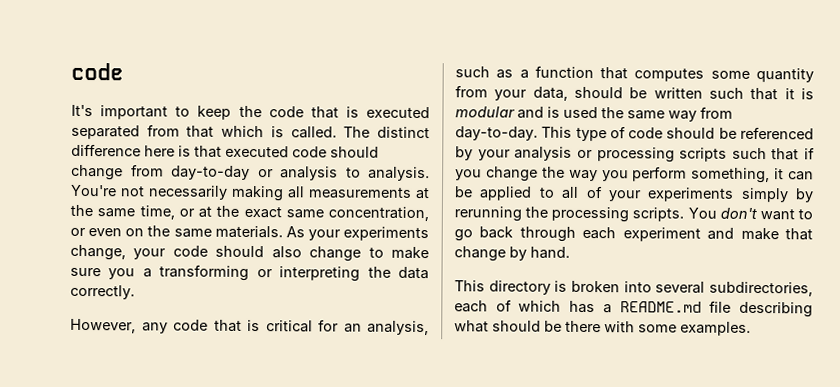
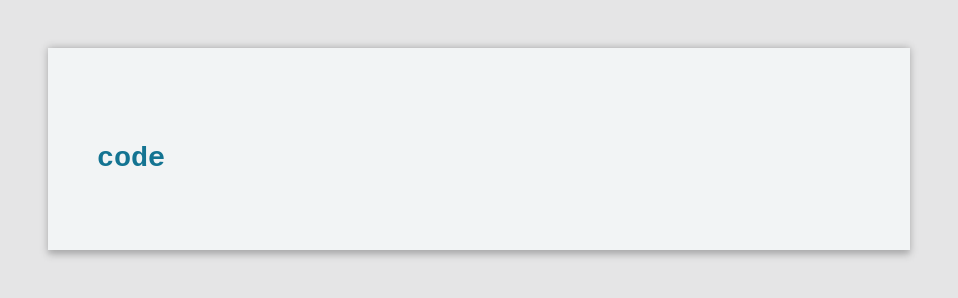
[71,62,124,81] [71,104,430,120] [71,124,430,140] [71,143,379,158] [71,164,430,182] [70,184,430,202] [70,204,429,222] [70,225,429,242] [70,244,429,262] [70,264,429,282] [70,284,135,300] [70,318,429,336] [455,65,814,83] [455,85,814,101] [455,106,733,122] [455,126,814,142] [455,146,815,163] [455,166,814,184] [454,185,814,203] [454,206,813,223] [454,226,813,242] [454,246,570,262] [454,280,813,297] [454,299,813,318] [454,320,751,336] code // It's important to keep the code that is executed separated from that which is called. The distinct difference here is that executed code should change from day-to-day or analysis to analysis. You're not necessarily making all measurements at the same time, or at the exact same concentration, or even on the same materials. As your experiments change, your code should also change to make sure you a transforming or interpreting the data correctly. // However, any code that is critical for an analysis, such as a function that computes some quantity from your data, should be written such that it is modular and is used the same way from day-to-day. This type of code should be referenced by your analysis or processing scripts such that if you change the way you perform something, it can be applied to all of your experiments simply by rerunning the processing scripts. You don't want to go back through each experiment and make that change by hand. // This directory is broken into several subdirectories, each of which has a README.md file describing what should be there with some examples. -> [97,146,165,166] code

